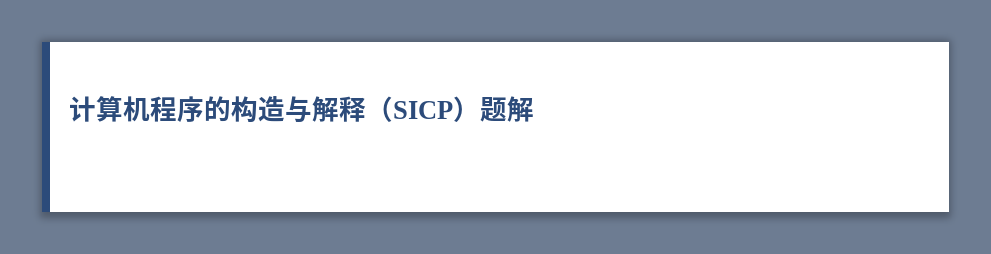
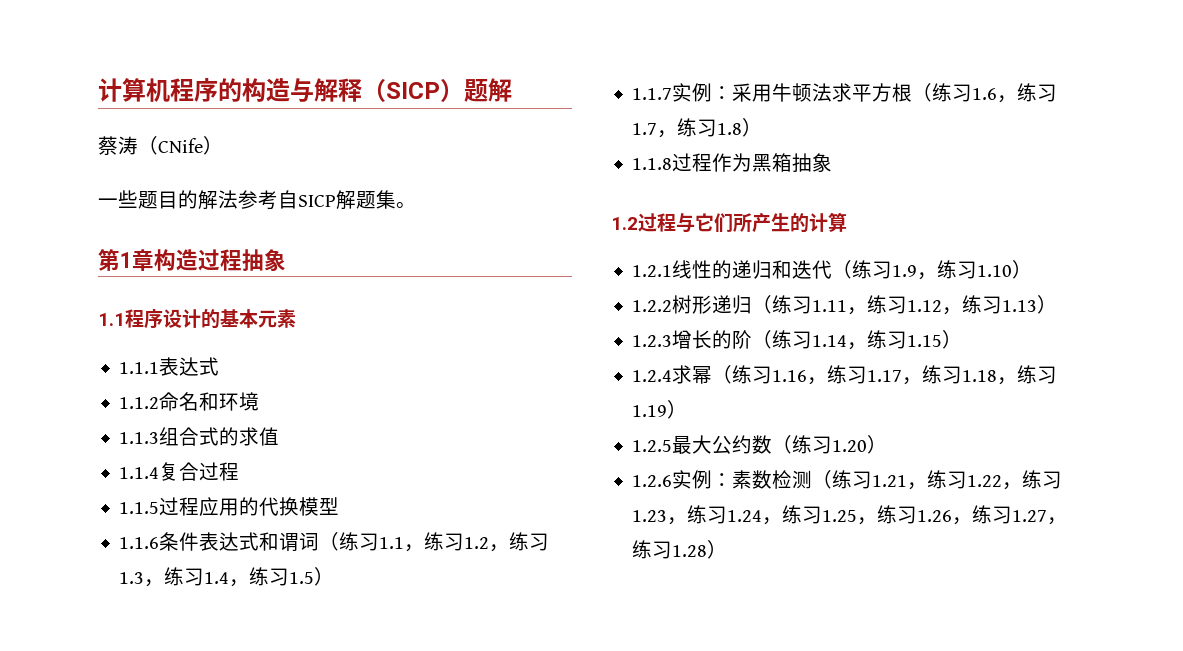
(534, 109) none -> [98,136,223,155] [98,190,416,210] [98,249,286,271] [98,309,296,329] [119,357,220,376] [119,392,260,411] [119,427,280,446] [119,462,240,481] [119,497,340,516] [119,532,550,552] [119,567,335,587] [632,83,1058,103] [632,118,763,138] [632,153,833,172] [611,212,847,233] [632,260,1033,280] [632,295,1058,315] [632,330,963,350] [632,365,1058,385] [632,400,688,419] [632,435,888,454] [632,470,1063,490] [632,505,1068,525] [632,540,728,559] // 蔡涛（CNife） // 一些题目的解法参考自SICP解题集。 // 第1章构造过程抽象 // 1.1程序设计的基本元素 // 1.1.1表达式 // 1.1.2命名和环境 // 1.1.3组合式的求值 // 1.1.4复合过程 // 1.1.5过程应用的代换模型 // 1.1.6条件表达式和谓词（练习1.1，练习1.2，练习1.3，练习1.4，练习1.5） // 1.1.7实例：采用牛顿法求平方根（练习1.6，练习1.7，练习1.8） // 1.1.8过程作为黑箱抽象 // 1.2过程与它们所产生的计算 // 1.2.1线性的递归和迭代（练习1.9，练习1.10） // 1.2.2树形递归（练习1.11，练习1.12，练习1.13） // 1.2.3增长的阶（练习1.14，练习1.15） // 1.2.4求幂（练习1.16，练习1.17，练习1.18，练习1.19） // 1.2.5最大公约数（练习1.20） // 1.2.6实例：素数检测（练习1.21，练习1.22，练习1.23，练习1.24，练习1.25，练习1.26，练习1.27，练习1.28）

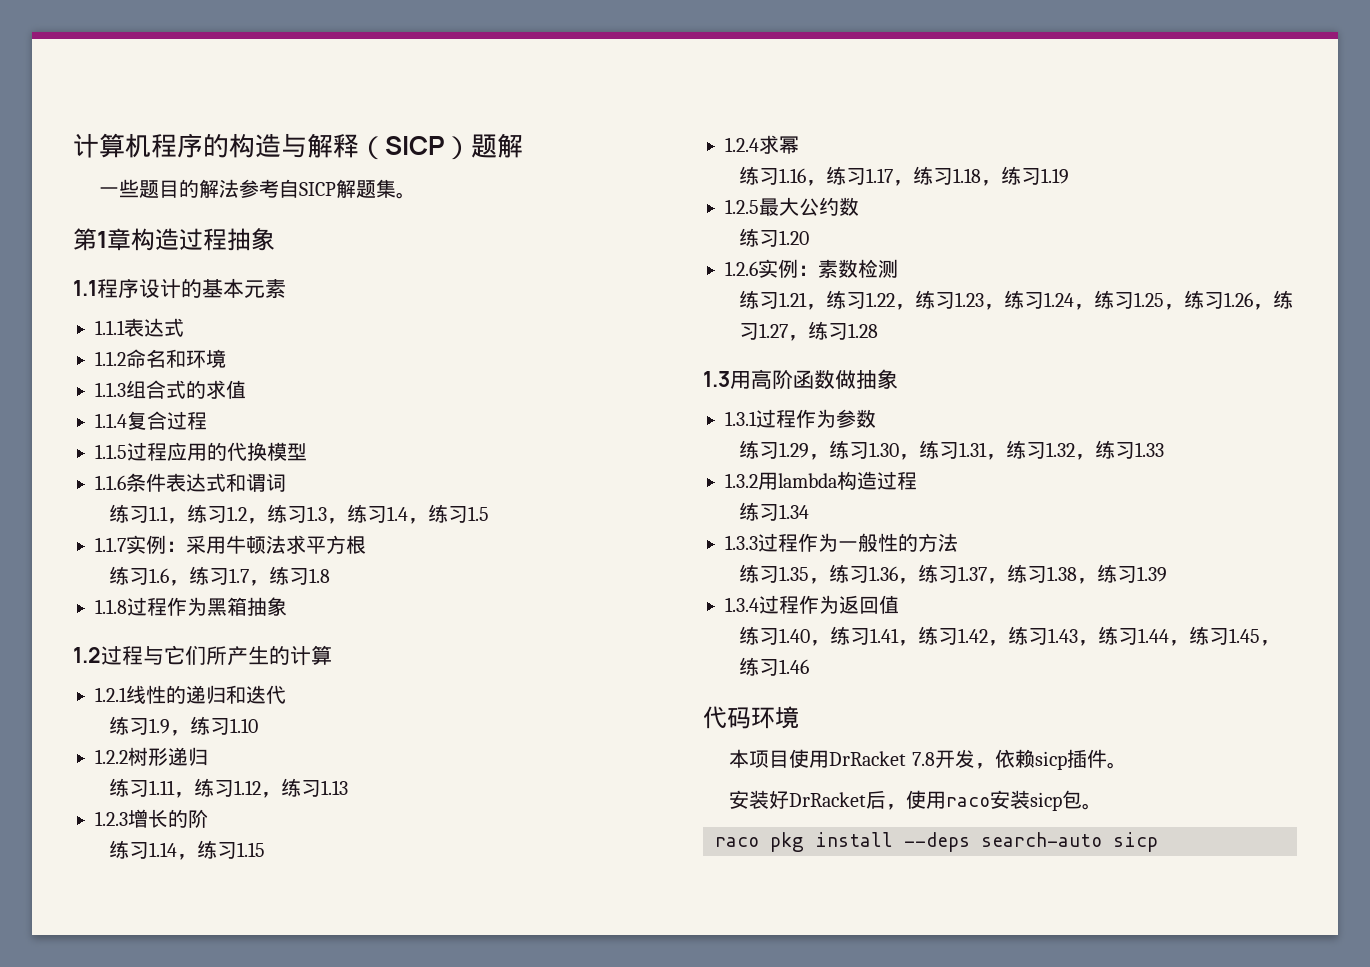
[98,136,223,155] // 蔡涛（CNife） -> (523, 145) none
[319,532,340,551] （ -> (286, 482) //
[314,567,335,586] ） -> (490, 513) none
[912,83,933,102] （ -> (366, 544) //
[742,118,763,137] ） -> (331, 575) none
[832,260,853,279] （ -> (286, 694) //
[1012,260,1033,279] ） -> (259, 725) none
[752,295,773,314] （ -> (208, 756) //
[1037,295,1058,314] ） -> (349, 787) none
[752,330,773,349] （ -> (208, 818) //
[942,330,963,349] ） -> (266, 849) none
[712,365,733,384] （ -> (799, 145) //
[667,400,688,419] ） -> (1070, 176) none
[772,435,793,454] （ -> (859, 206) //
[867,435,888,454] ） -> (810, 237) none
[812,470,833,489] （ -> (898, 268) //
[707,540,728,559] ） -> [703,369,898,389] [725,409,876,428] [739,440,1165,460] [725,471,917,490] [739,502,810,521] [725,533,958,552] [739,564,1168,584] [725,595,899,614] [739,626,1281,646] [739,657,810,676] [703,706,799,729] [729,749,1127,770] [729,790,1103,811] [715,832,1158,852] // 1.3用高阶函数做抽象 // 1.3.1过程作为参数 // 练习1.29，练习1.30，练习1.31，练习1.32，练习1.33 // 1.3.2用lambda构造过程 // 练习1.34 // 1.3.3过程作为一般性的方法 // 练习1.35，练习1.36，练习1.37，练习1.38，练习1.39 // 1.3.4过程作为返回值 // 练习1.40，练习1.41，练习1.42，练习1.43，练习1.44，练习1.45，练习1.46 // 代码环境 // 本项目使用DrRacket 7.8开发，依赖sicp插件。 // 安装好DrRacket后，使用raco安装sicp包。 // raco pkg install --deps search-auto sicp

